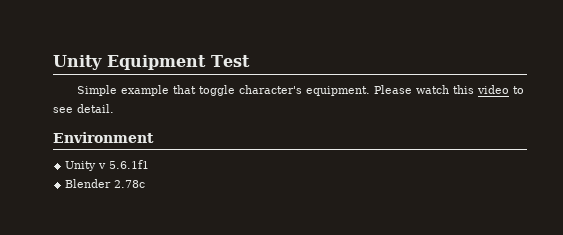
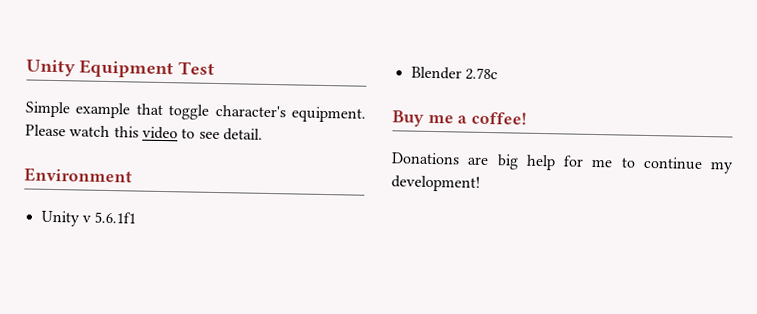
(146, 184) none -> [392,110,528,127] [391,152,733,174] [391,175,481,192] // Buy me a coffee! // Donations are big help for me to continue my development!

